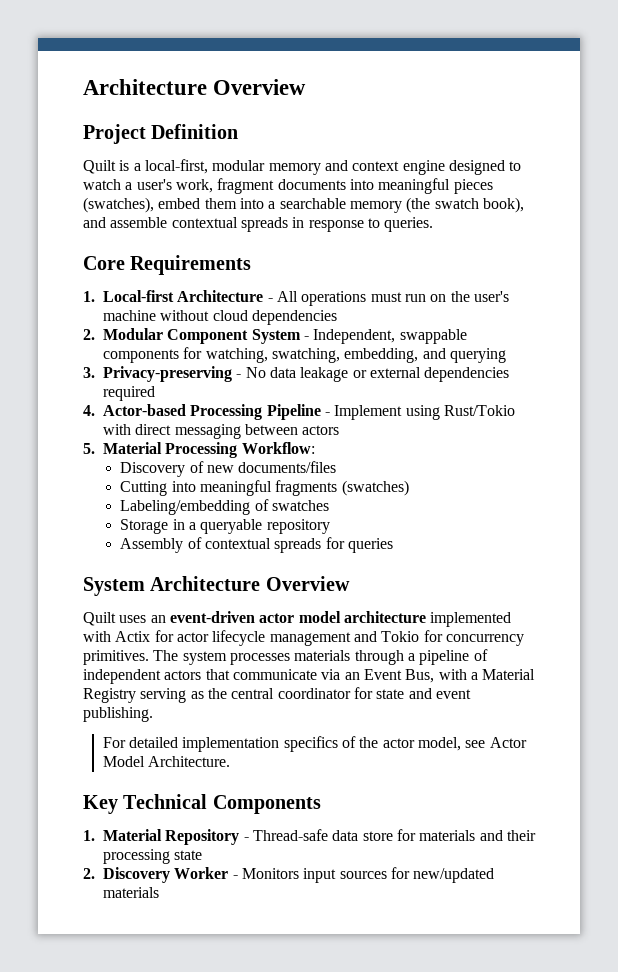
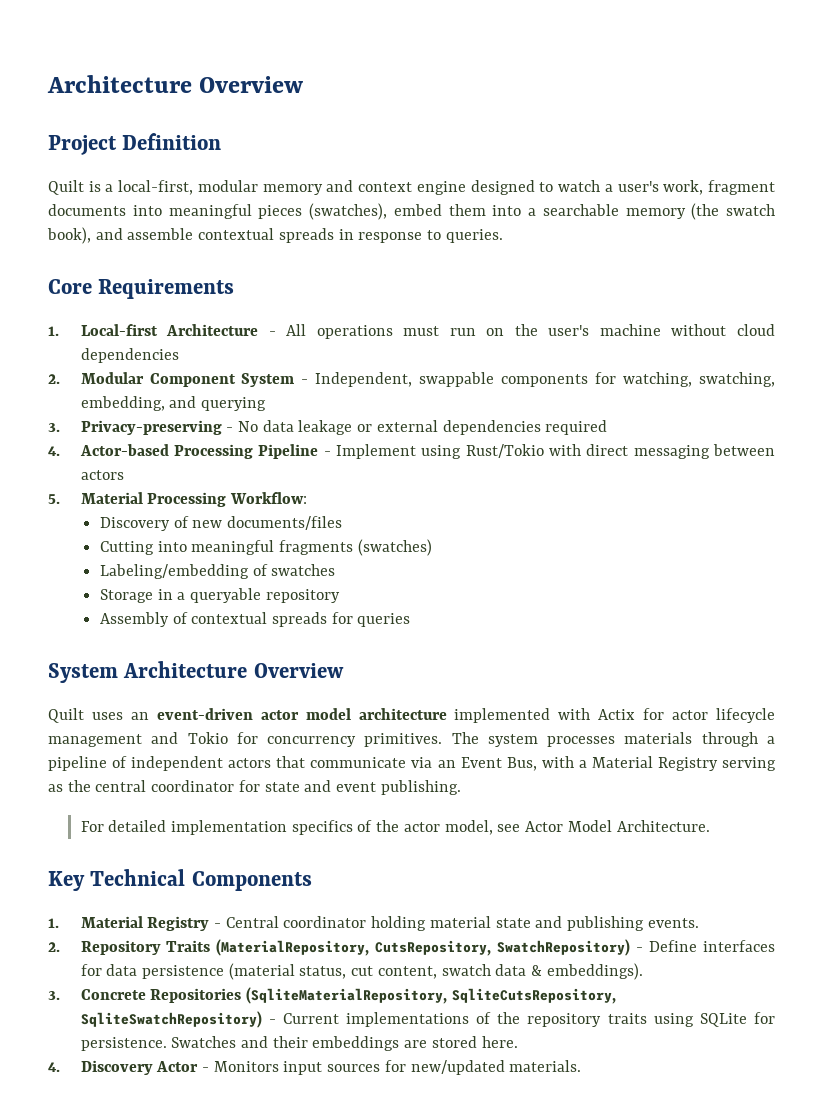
[165,829,536,845] [103,849,203,864] [83,867,229,883] Repository - Thread-safe data store for materials and their processing state // 2. Discovery Worker -> [147,916,699,931] [48,939,775,956] [80,963,643,980] [48,987,616,1004] [80,1011,775,1028] [80,1036,518,1051] [48,1060,199,1075] Registry - Central coordinator holding material state and publishing events. // 2. Repository Traits (MaterialRepository, CutsRepository, SwatchRepository) - Define interfaces for data persistence (material status, cut content, swatch data & embeddings). // 3. Concrete Repositories (SqliteMaterialRepository, SqliteCutsRepository, SqliteSwatchRepository) - Current implementations of the repository traits using SQLite for persistence. Swatches and their embeddings are stored here. // 4. Discovery Actor
[103,887,159,898] materials -> [509,1060,582,1072] materials.

